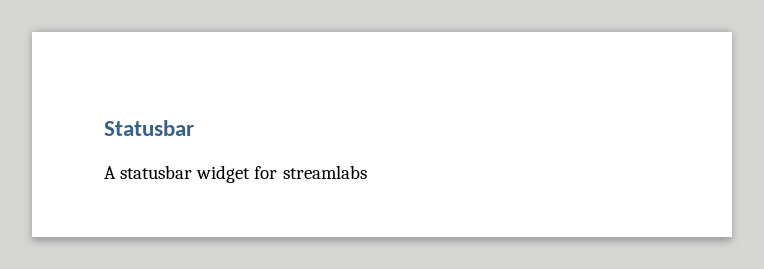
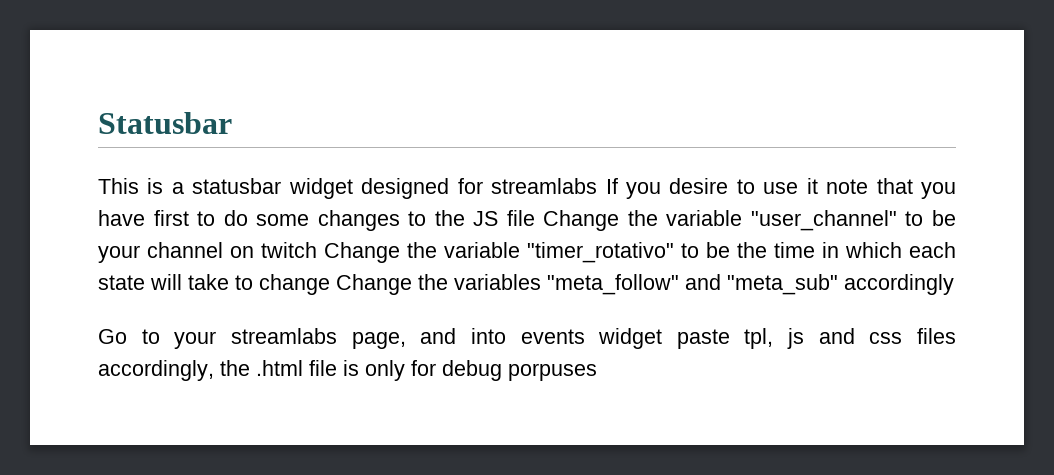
[104,166,116,179] A -> [98,178,184,194] This is a
(251, 174) none -> [361,178,450,199] designed
(367, 172) none -> [605,178,956,199] [98,210,956,231] [98,242,956,263] [98,274,954,295] [98,328,956,349] [98,360,597,381] If you desire to use it note that you have first to do some changes to the JS file Change the variable "user_channel" to be your channel on twitch Change the variable "timer_rotativo" to be the time in which each state will take to change Change the variables "meta_follow" and "meta_sub" accordingly // Go to your streamlabs page, and into events widget paste tpl, js and css files accordingly, the .html file is only for debug porpuses

